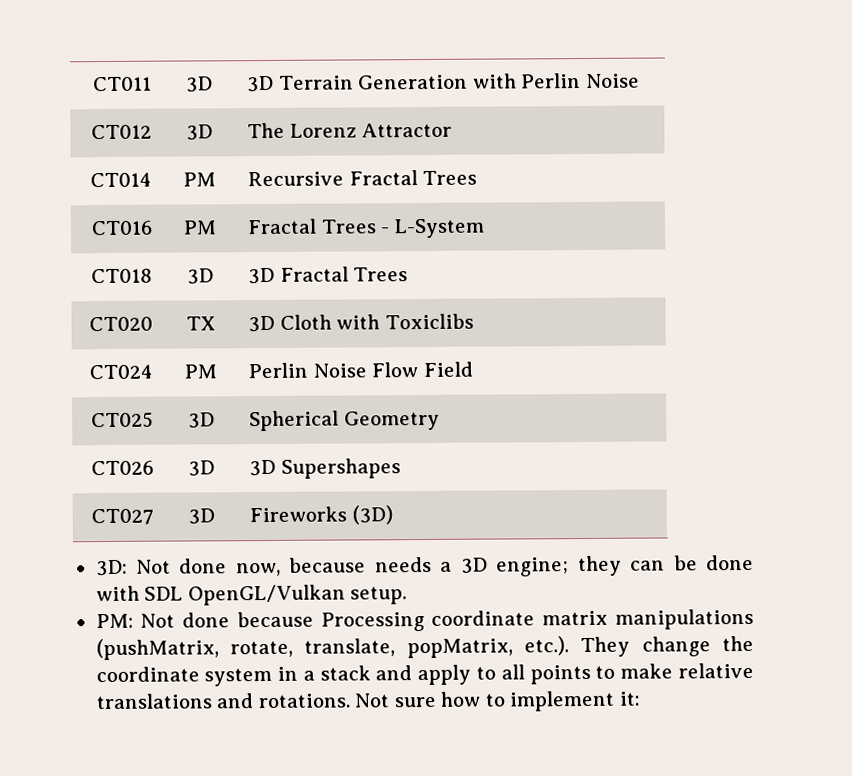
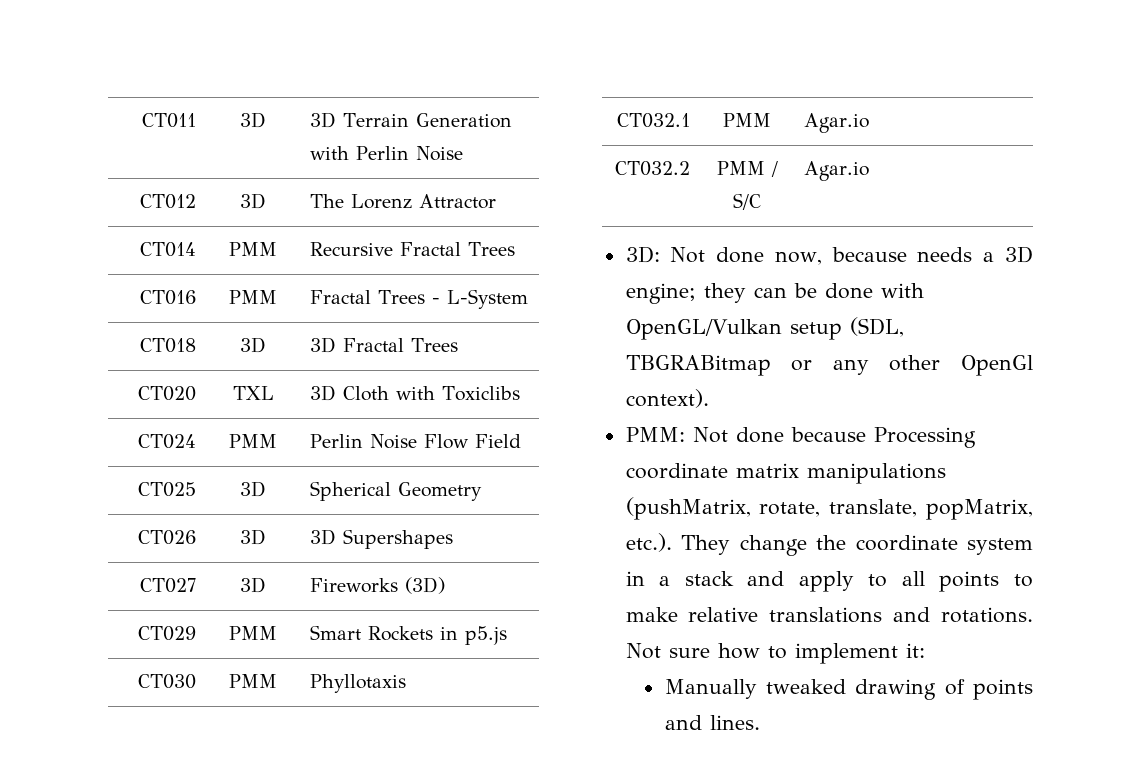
[183,172,216,187] PM -> [229,242,277,256] PMM
[183,220,217,235] PM -> [229,290,277,304] PMM
[185,316,216,331] TX -> [232,386,274,400] TXL
[184,364,217,379] PM -> [229,434,277,448] PMM
(393, 515) none -> [137,626,196,641] [229,626,277,640] [310,625,508,645] [137,674,196,689] [229,674,277,688] [310,674,407,693] [616,113,690,128] [723,113,771,127] [804,113,870,133] [614,161,690,176] [716,161,778,177] [733,193,761,210] [804,161,870,181] // CT029 | PMM | Smart Rockets in p5.js // CT030 | PMM | Phyllotaxis // CT032.1 | PMM | Agar.io // CT032.2 | PMM / S/C | Agar.io
[144,584,408,606] [95,613,134,629] SDL OpenGL/Vulkan setup. // PM: -> [625,317,904,340] [625,355,1033,376] [625,389,709,408] [625,427,685,442] OpenGL/Vulkan setup (SDL, TBGRABitmap or any other OpenGl context). // PMM:
(641, 698) none -> [664,679,1033,700] [664,715,760,730] // Manually tweaked drawing of points and lines.

